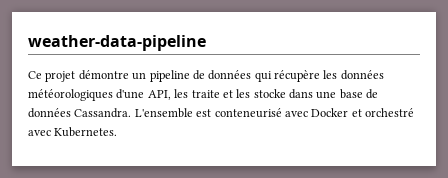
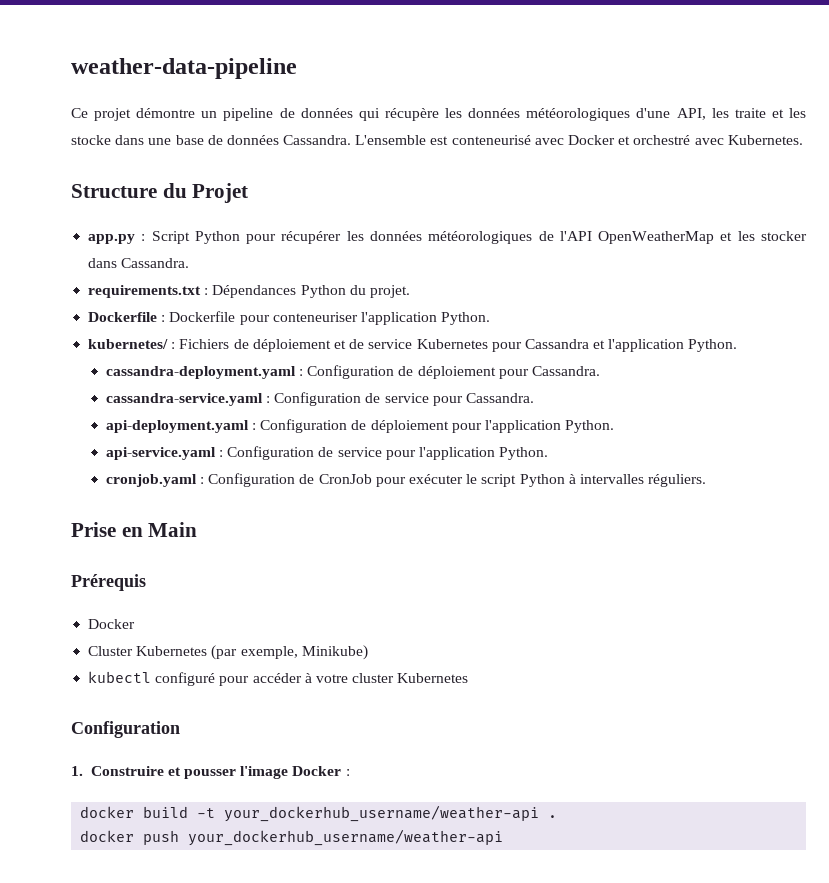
(118, 132) none -> [71,183,249,203] [88,231,807,244] [88,258,190,268] [88,285,410,298] [88,311,491,325] [88,339,738,352] [105,365,600,379] [105,392,534,406] [105,419,615,433] [105,446,549,460] [105,473,707,487] [71,522,198,537] [71,574,146,591] [88,619,136,629] [88,645,368,660] [88,671,469,686] [71,721,180,738] [71,766,350,779] [80,805,558,822] [80,829,504,846] // Structure du Projet // app.py : Script Python pour récupérer les données météorologiques de l'API OpenWeatherMap et les stocker dans Cassandra. // requirements.txt : Dépendances Python du projet. // Dockerfile : Dockerfile pour conteneuriser l'application Python. // kubernetes/ : Fichiers de déploiement et de service Kubernetes pour Cassandra et l'application Python. // cassandra-deployment.yaml : Configuration de déploiement pour Cassandra. // cassandra-service.yaml : Configuration de service pour Cassandra. // api-deployment.yaml : Configuration de déploiement pour l'application Python. // api-service.yaml : Configuration de service pour l'application Python. // cronjob.yaml : Configuration de CronJob pour exécuter le script Python à intervalles réguliers. // Prise en Main // Prérequis // Docker // Cluster Kubernetes (par exemple, Minikube) // kubectl configuré pour accéder à votre cluster Kubernetes // Configuration // 1. Construire et pousser l'image Docker : // docker build -t your_dockerhub_username/weather-api . // docker push your_dockerhub_username/weather-api

